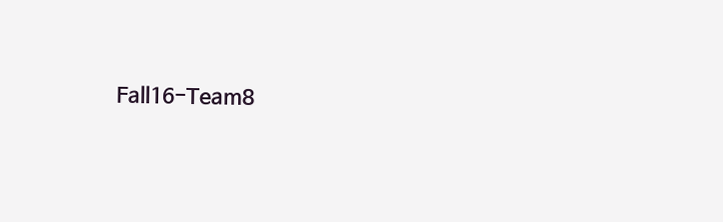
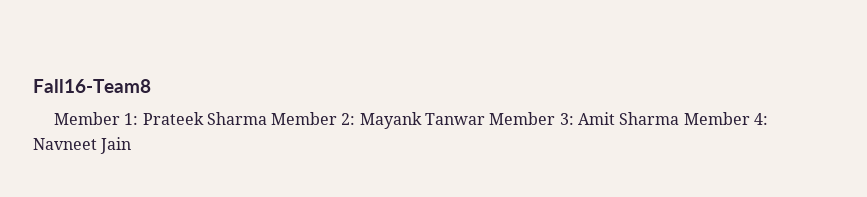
(255, 95) none -> [53,112,769,129] [33,137,132,154] // Member 1: Prateek Sharma Member 2: Mayank Tanwar Member 3: Amit Sharma Member 4: Navneet Jain

